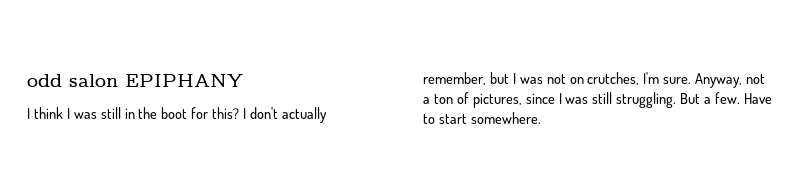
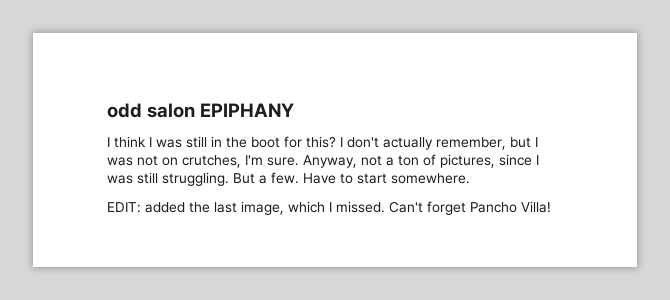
(541, 118) none -> [107,201,551,215] // EDIT: added the last image, which I missed. Can't forget Pancho Villa!

